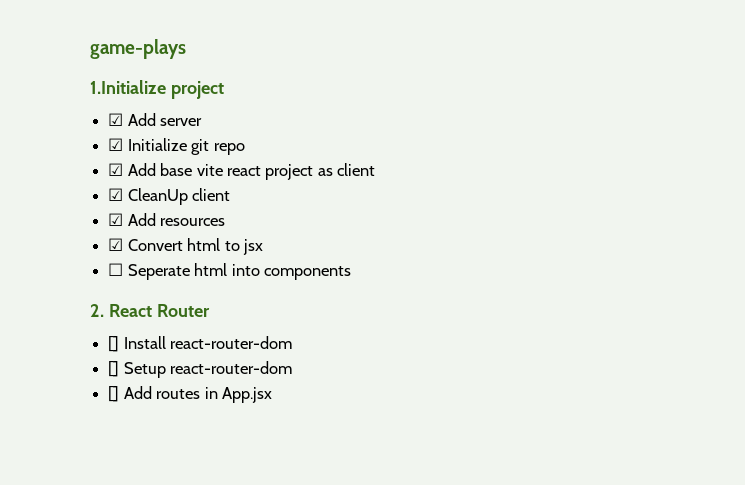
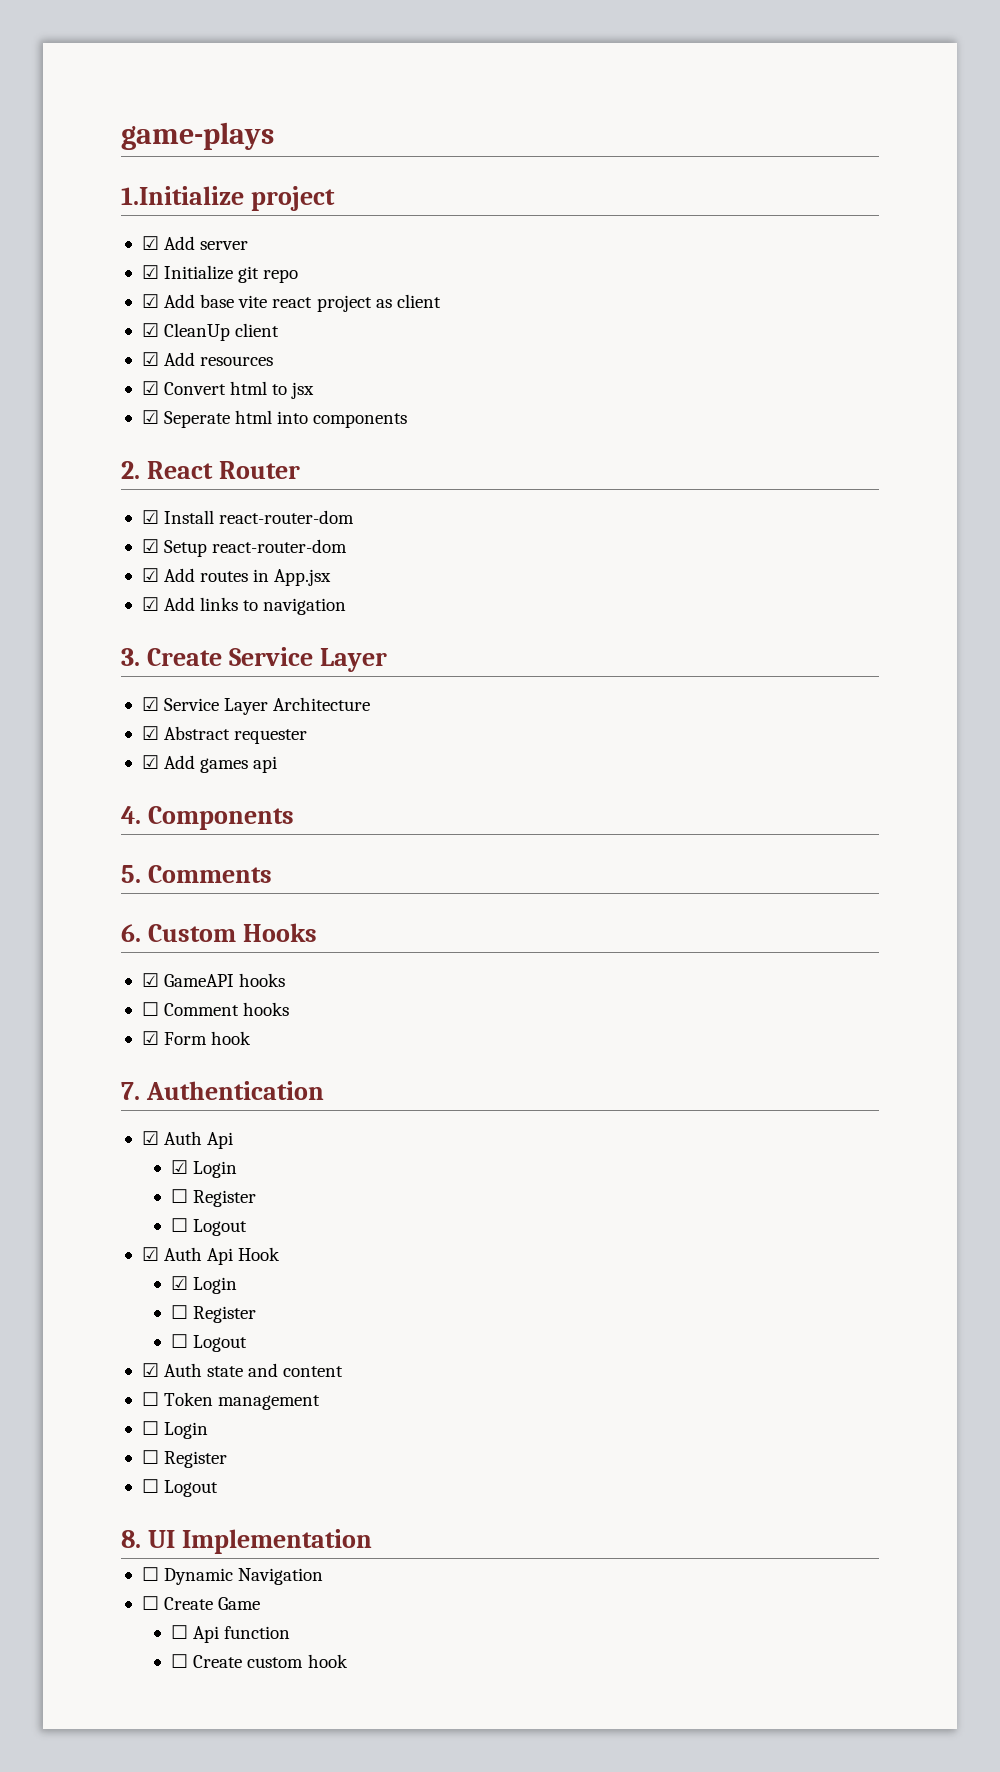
[108,263,124,276] ☐ -> [141,410,159,424] ☑
[108,336,120,352] [] -> [141,510,159,524] ☑
[108,361,120,377] [] -> [141,539,159,553] ☑
[108,386,120,402] [] -> [141,568,159,582] ☑
(272, 395) none -> [141,597,347,615] [121,647,387,672] [141,697,371,715] [141,726,308,744] [141,755,278,773] [121,806,294,830] [121,865,272,883] [121,923,317,942] [141,973,286,987] [141,1002,290,1016] [141,1031,252,1045] [121,1081,324,1100] [141,1131,234,1149] [171,1160,238,1178] [171,1189,257,1207] [171,1218,248,1236] [141,1247,281,1265] [171,1276,238,1294] [171,1305,257,1323] [171,1334,248,1352] [141,1363,344,1377] [141,1392,321,1410] [141,1421,209,1439] [141,1450,228,1468] [141,1479,219,1497] [121,1529,372,1554] [141,1567,324,1585] [141,1596,261,1610] [171,1625,291,1643] [171,1654,348,1668] // ☑ Add links to navigation // 3. Create Service Layer // ☑ Service Layer Architecture // ☑ Abstract requester // ☑ Add games api // 4. Components // 5. Comments // 6. Custom Hooks // ☑ GameAPI hooks // ☐ Comment hooks // ☑ Form hook // 7. Authentication // ☑ Auth Api // ☑ Login // ☐ Register // ☐ Logout // ☑ Auth Api Hook // ☑ Login // ☐ Register // ☐ Logout // ☑ Auth state and content // ☐ Token management // ☐ Login // ☐ Register // ☐ Logout // 8. UI Implementation // ☐ Dynamic Navigation // ☐ Create Game // ☐ Api function // ☐ Create custom hook

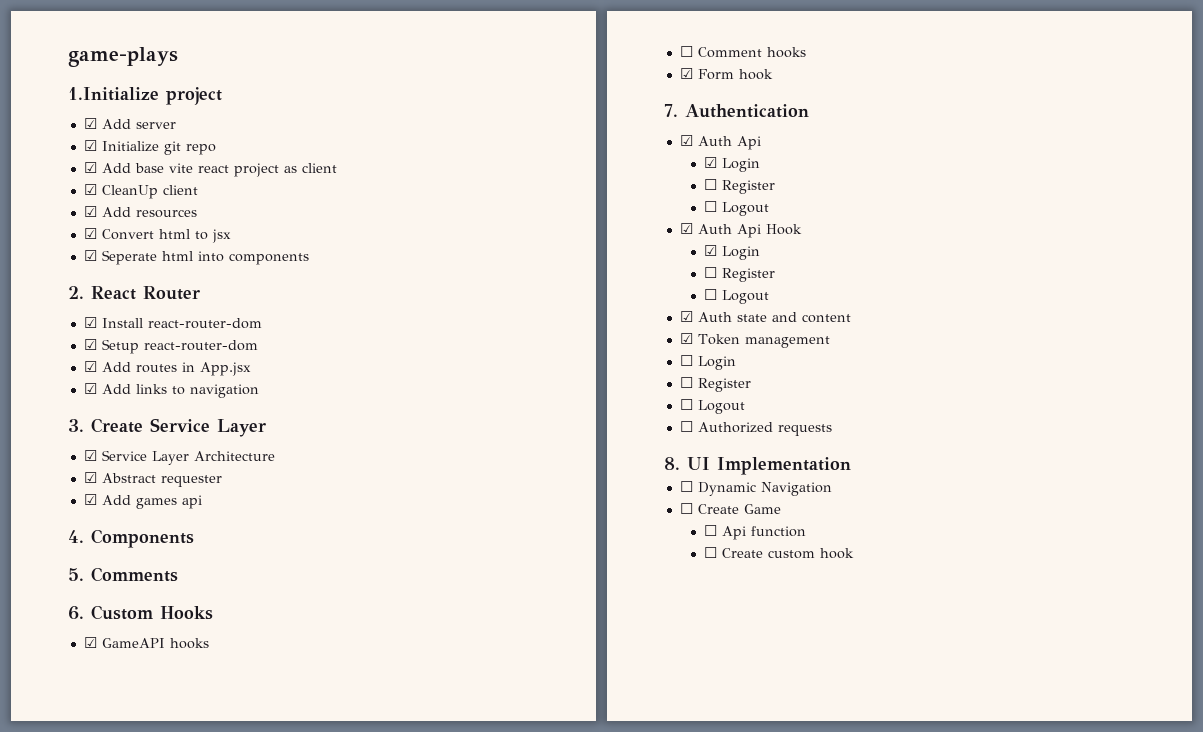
[141,1392,159,1406] ☐ -> [679,333,693,344] ☑
(219, 1488) none -> [679,421,832,436] // ☐ Authorized requests

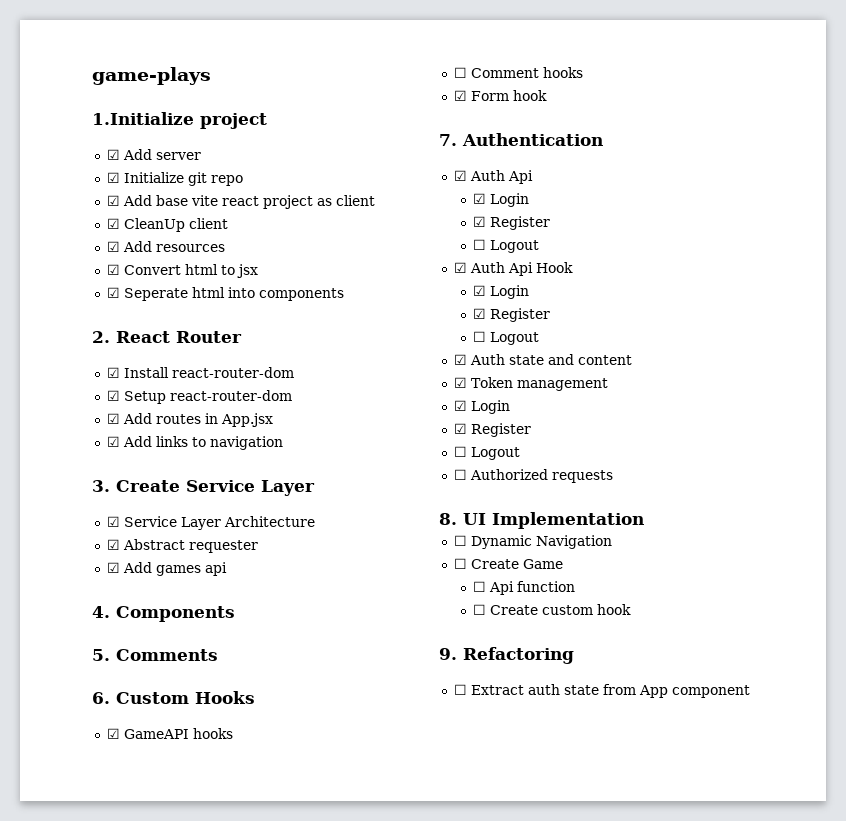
[704,179,718,190] ☐ -> [472,216,486,227] ☑
[704,267,718,278] ☐ -> [472,308,486,319] ☑
[679,355,736,370] [679,377,693,388] ☐ Login // ☐ -> [453,400,510,414] [453,423,467,434] ☑ Login // ☑
(855, 553) none -> [439,647,574,664] [453,684,750,698] // 9. Refactoring // ☐ Extract auth state from App component

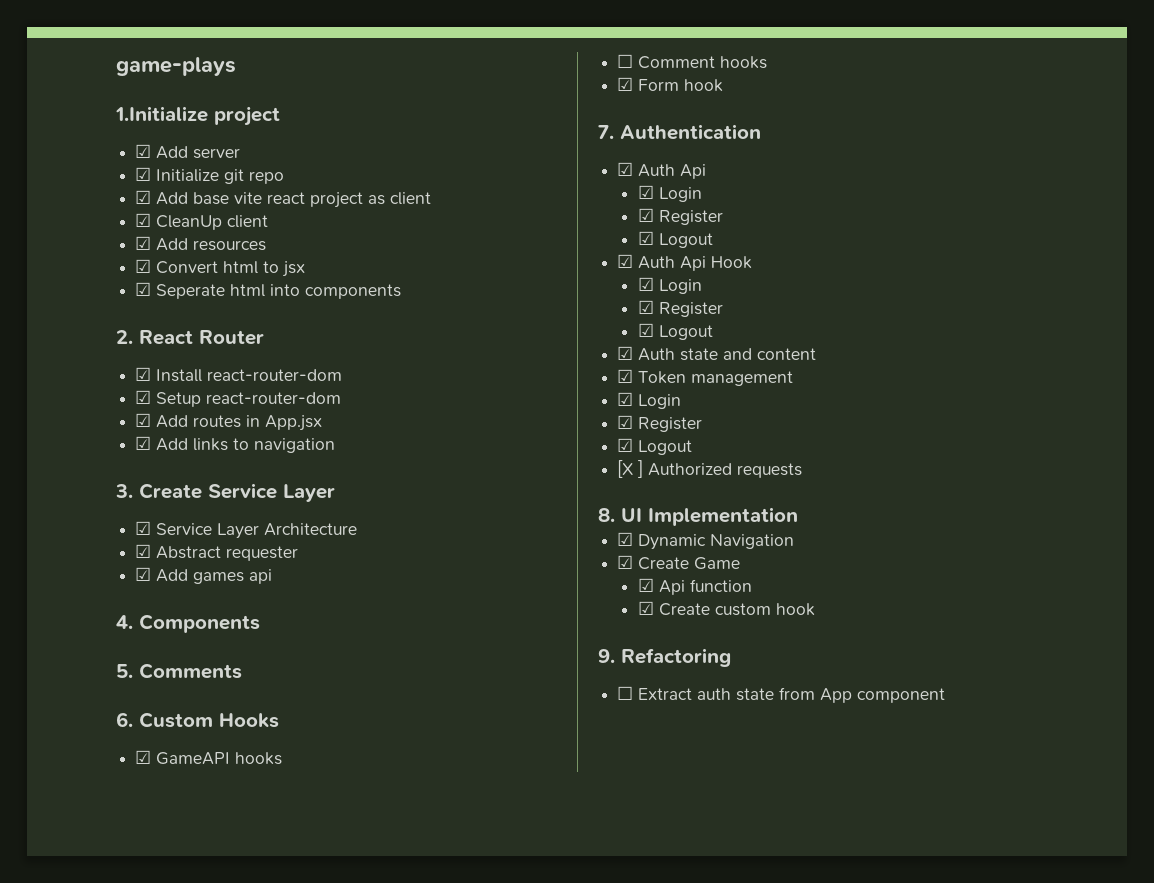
[472,239,486,250] ☐ -> [637,231,654,245] ☑
[472,331,486,342] ☐ -> [637,323,654,337] ☑
[453,446,520,460] [453,469,467,480] ☐ Logout // ☐ -> [617,438,693,455] [617,460,644,478] ☑ Logout // [X ]
[453,535,467,546] ☐ -> [617,532,634,546] ☑
[453,558,467,569] ☐ -> [617,555,634,569] ☑
[472,581,486,592] ☐ -> [637,578,654,592] ☑
[472,604,486,615] ☐ -> [637,601,654,615] ☑

